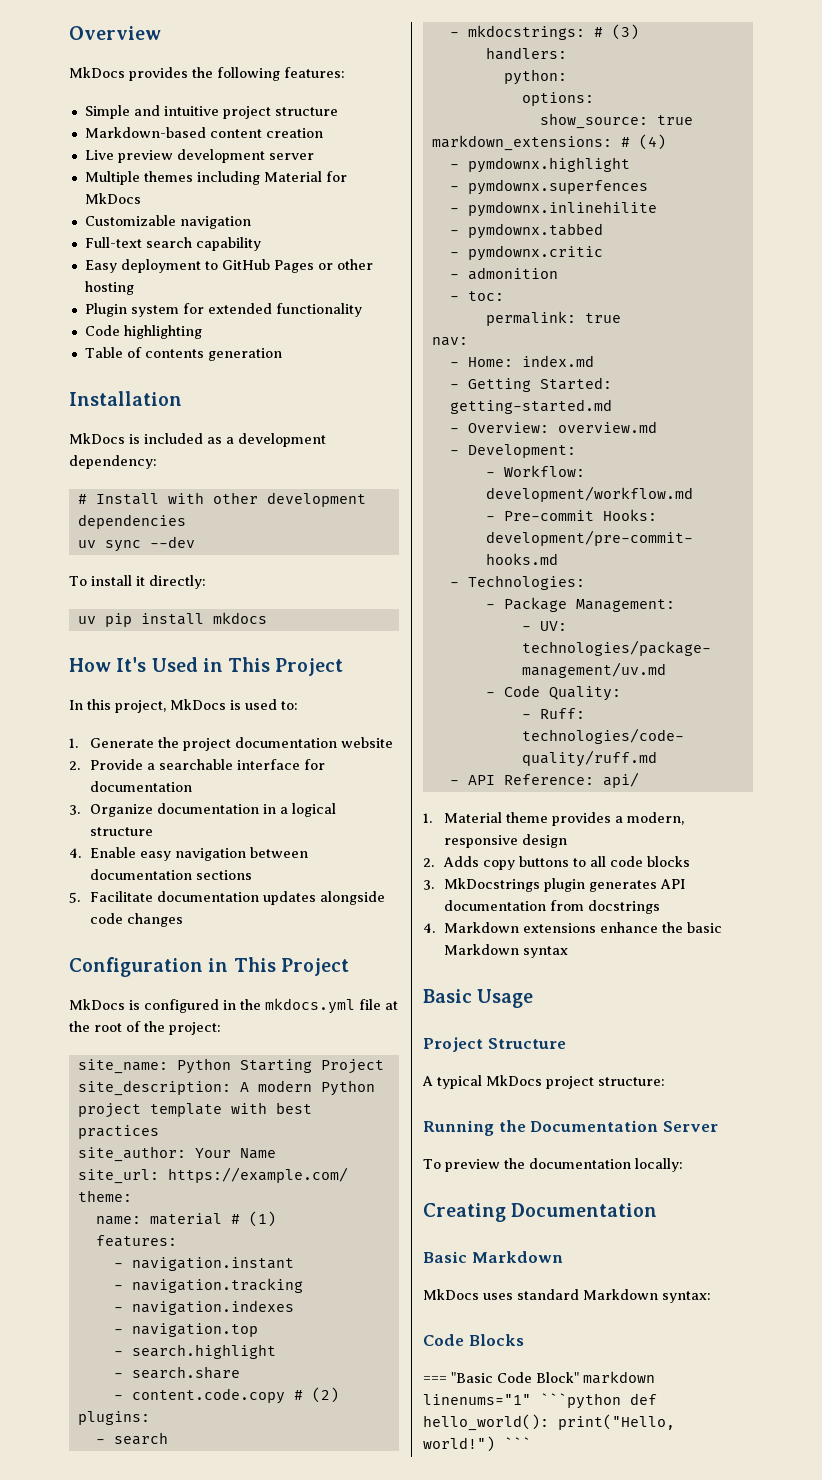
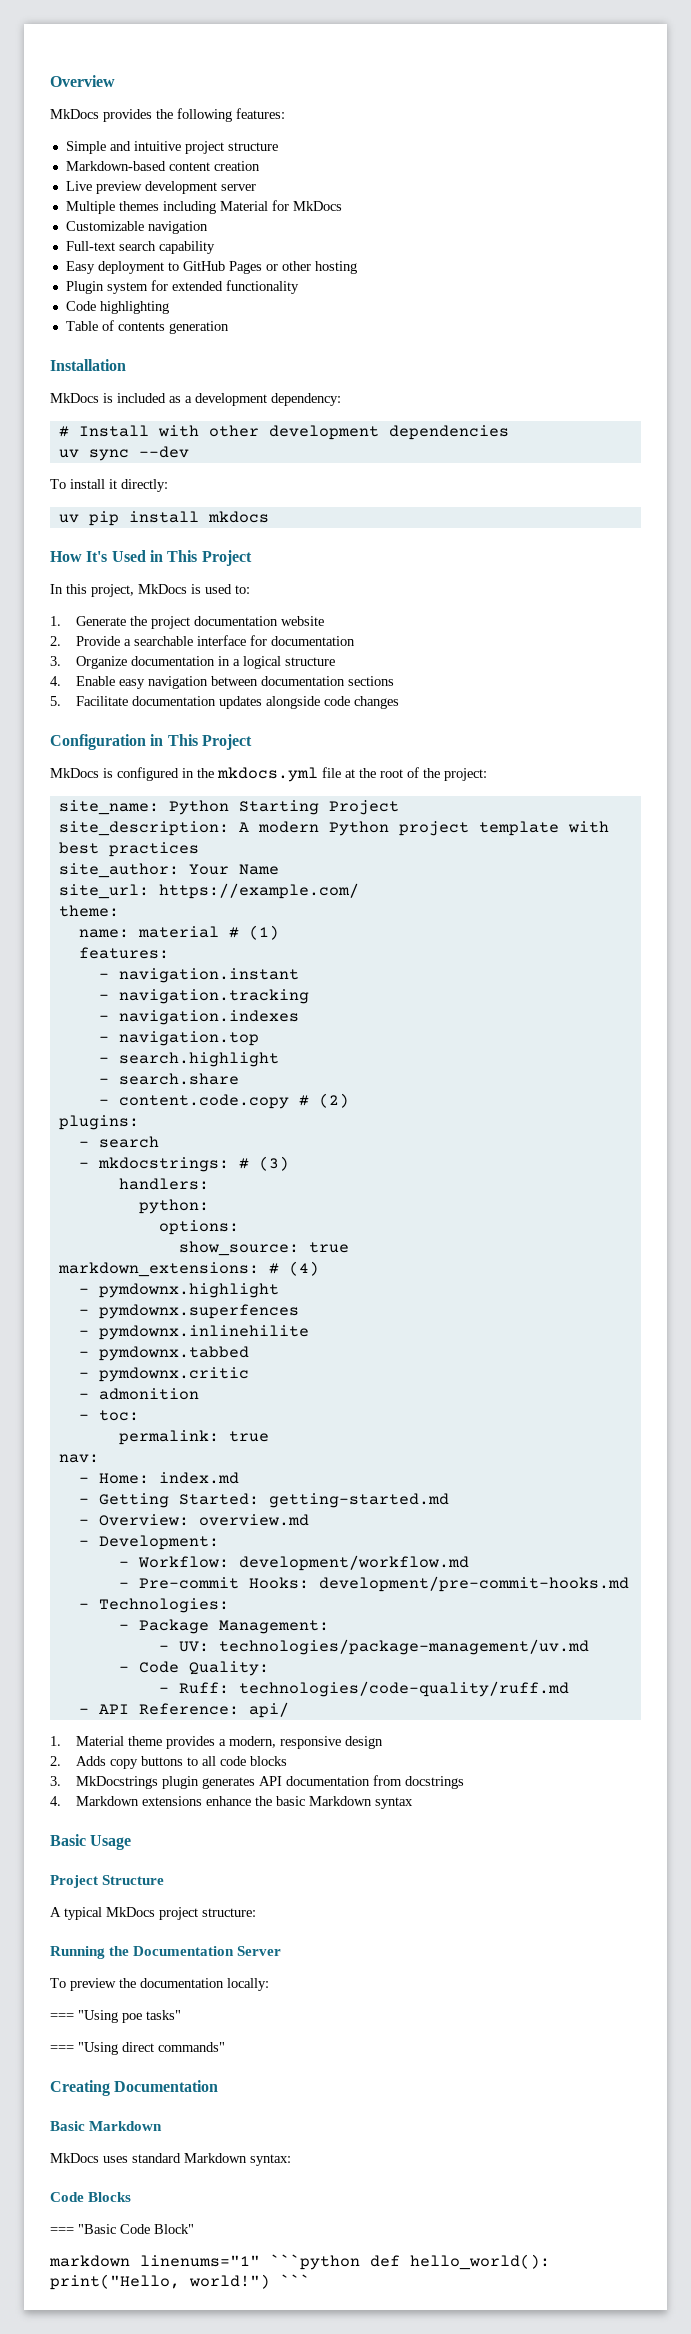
(683, 1165) none -> [50,2010,181,2023] [50,2042,225,2055] // === "Using poe tasks" // === "Using direct commands"
(579, 1377) none -> (194, 2229) //

